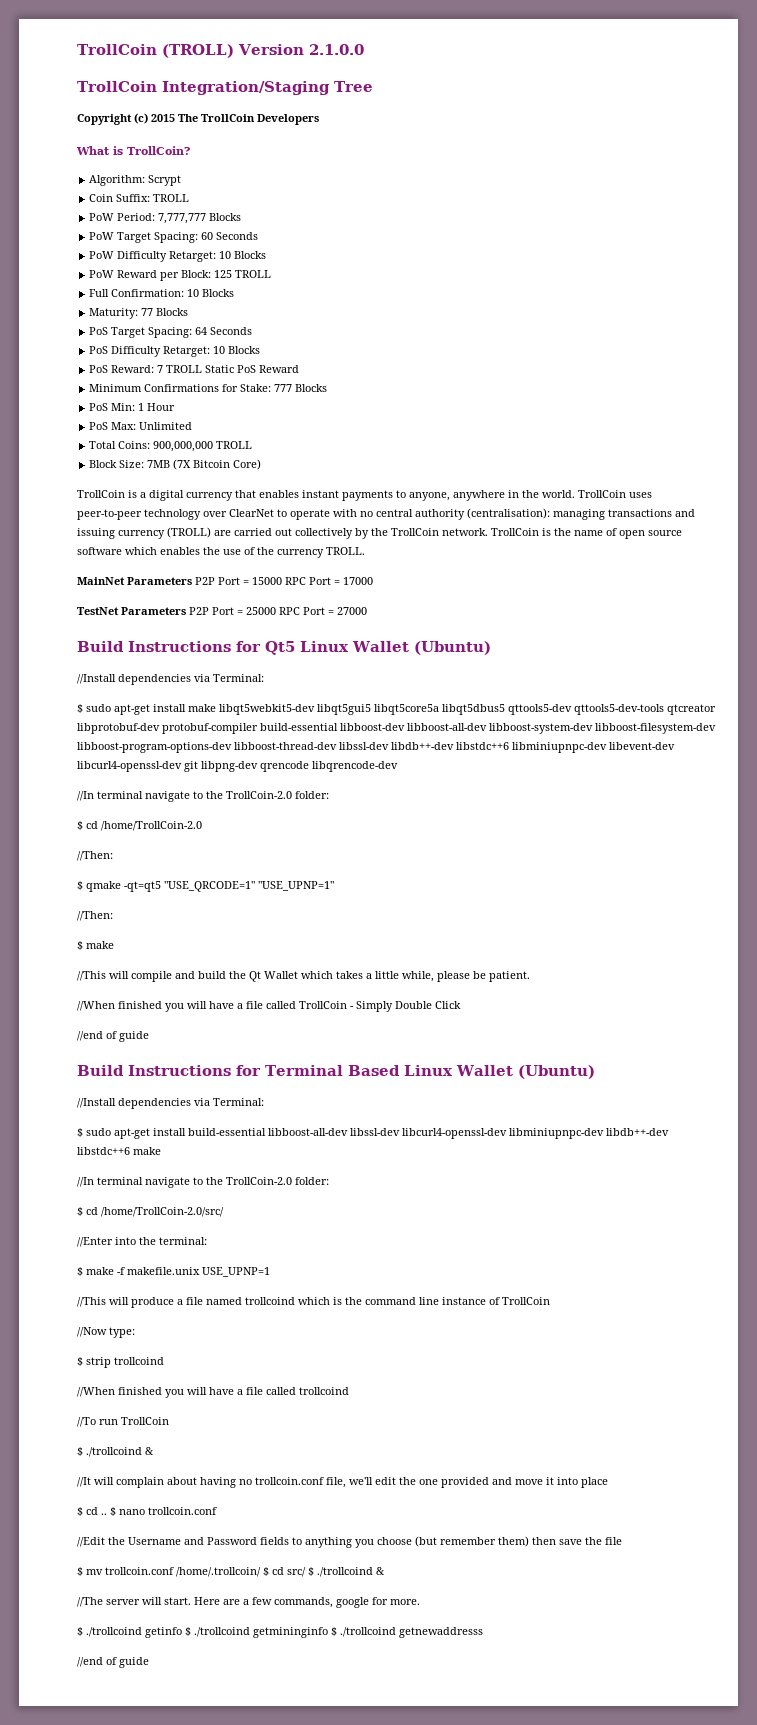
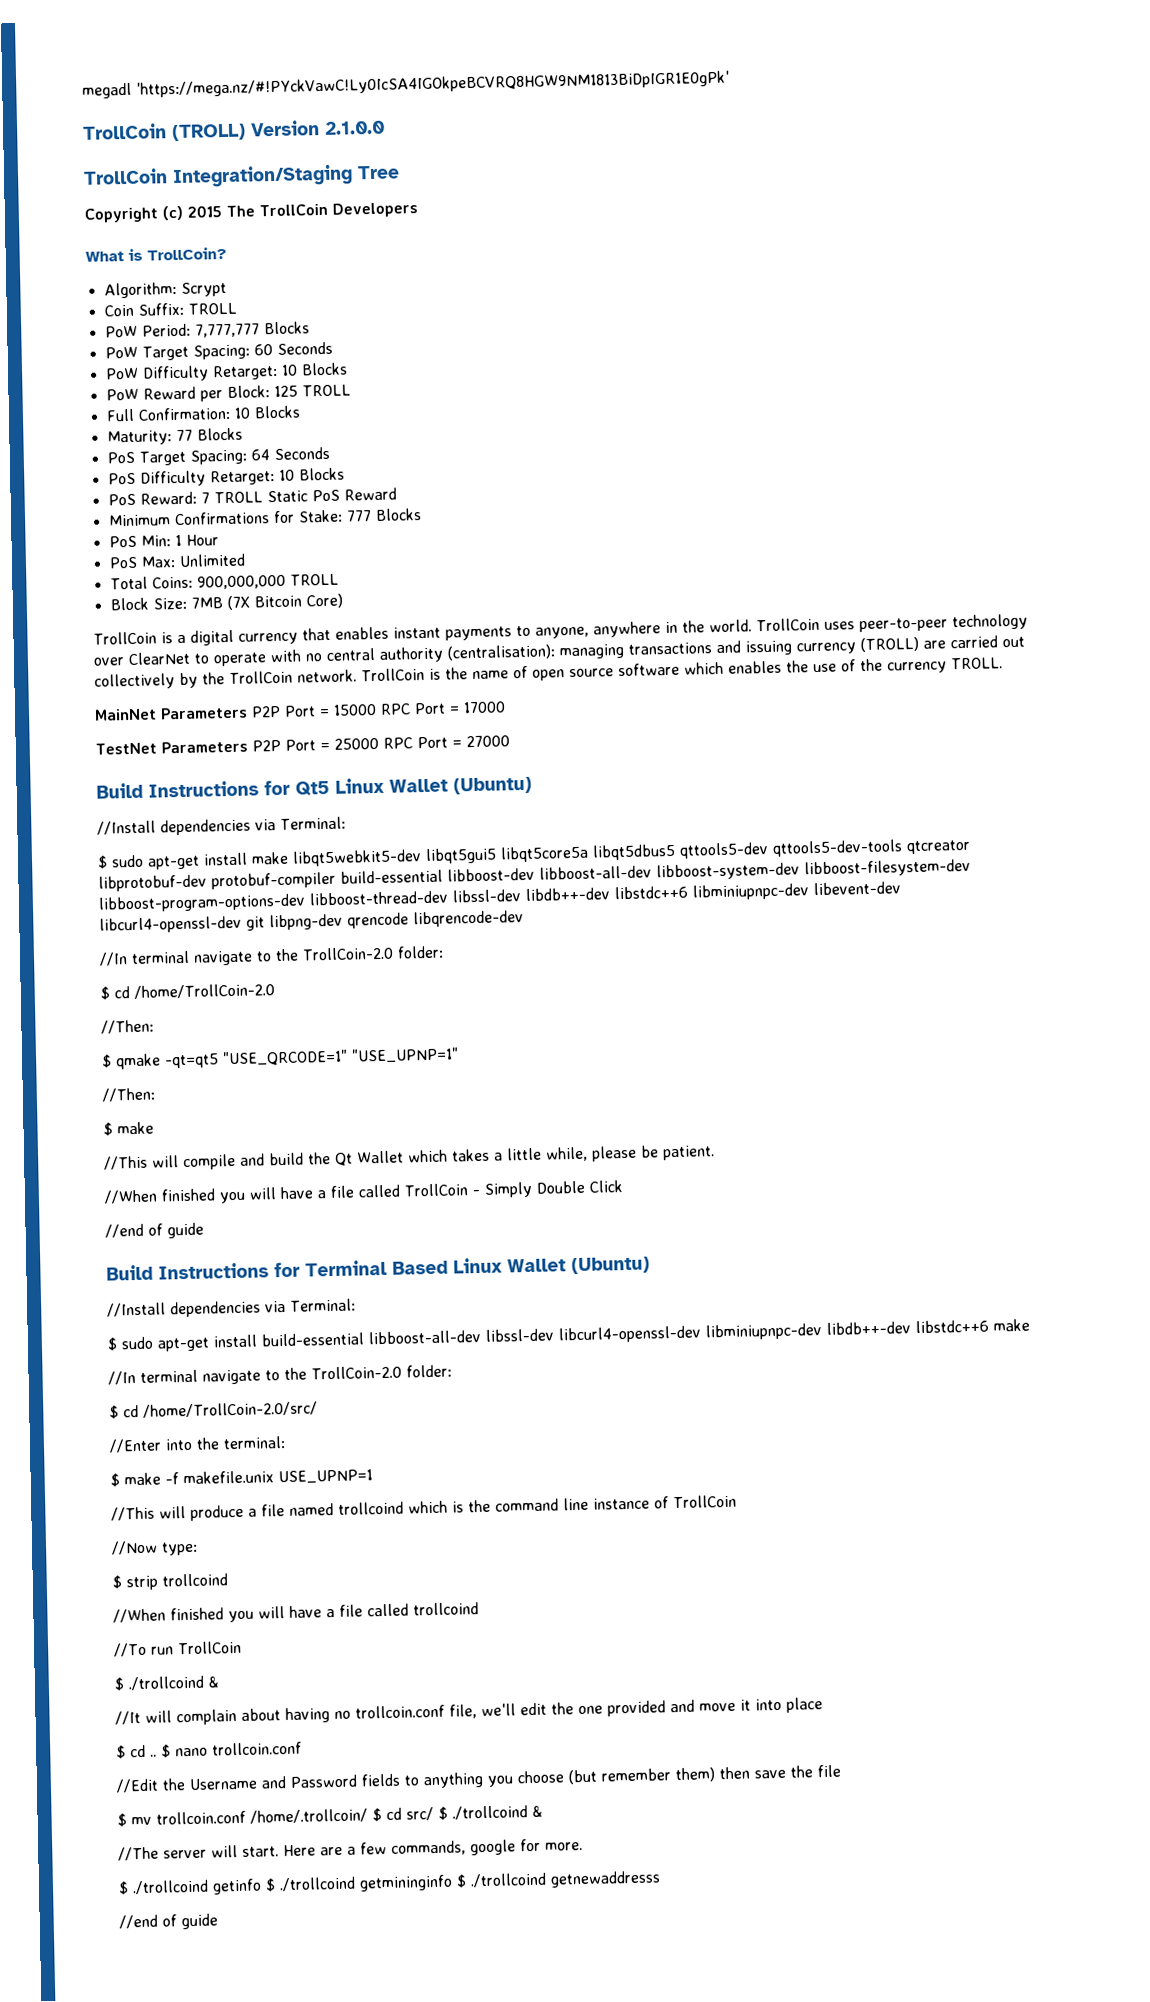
(77, 49) none -> [82,70,730,99] megadl 'https://mega.nz/#!PYckVawC!Ly0IcSA4IGOkpeBCVRQ8HGW9NM1813BiDpIGR1E0gPk' //

